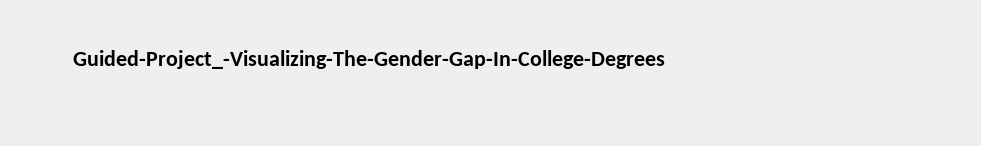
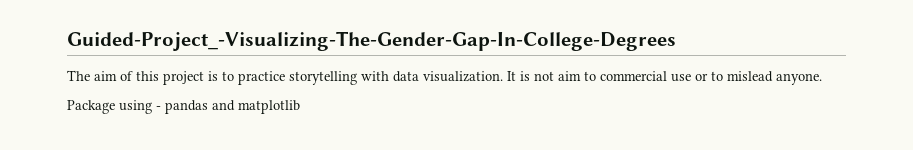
(665, 59) none -> [67,70,822,85] [67,100,300,114] // The aim of this project is to practice storytelling with data visualization. It is not aim to commercial use or to mislead anyone. // Package using - pandas and matplotlib

